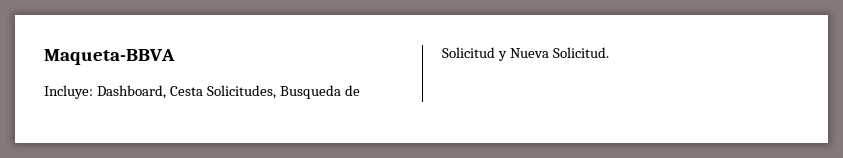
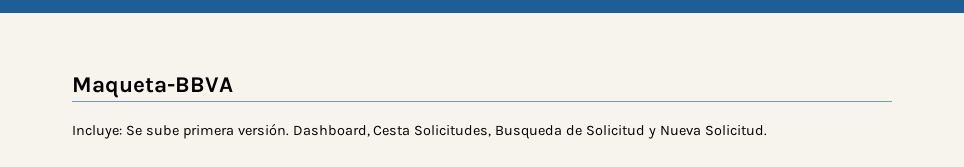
(93, 92) none -> [125,123,289,139] Se sube primera versión.

